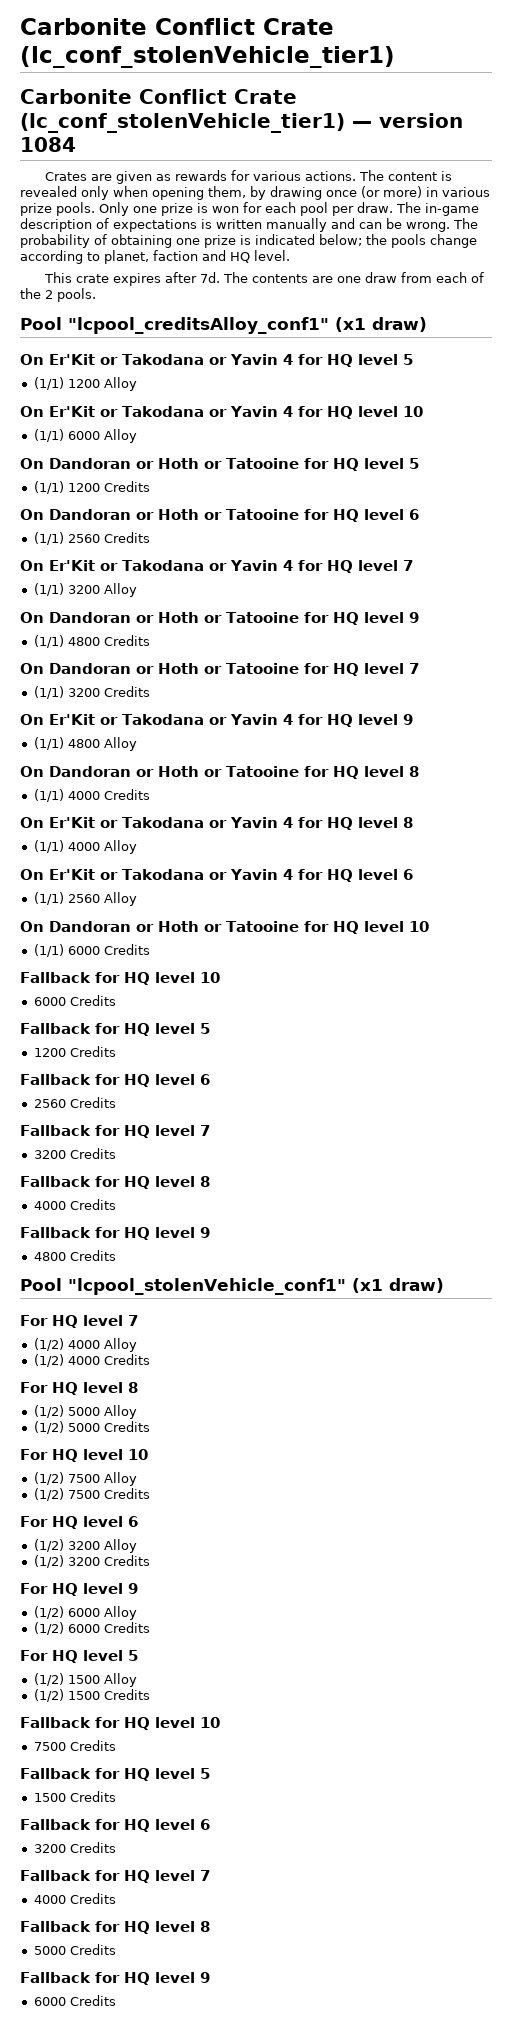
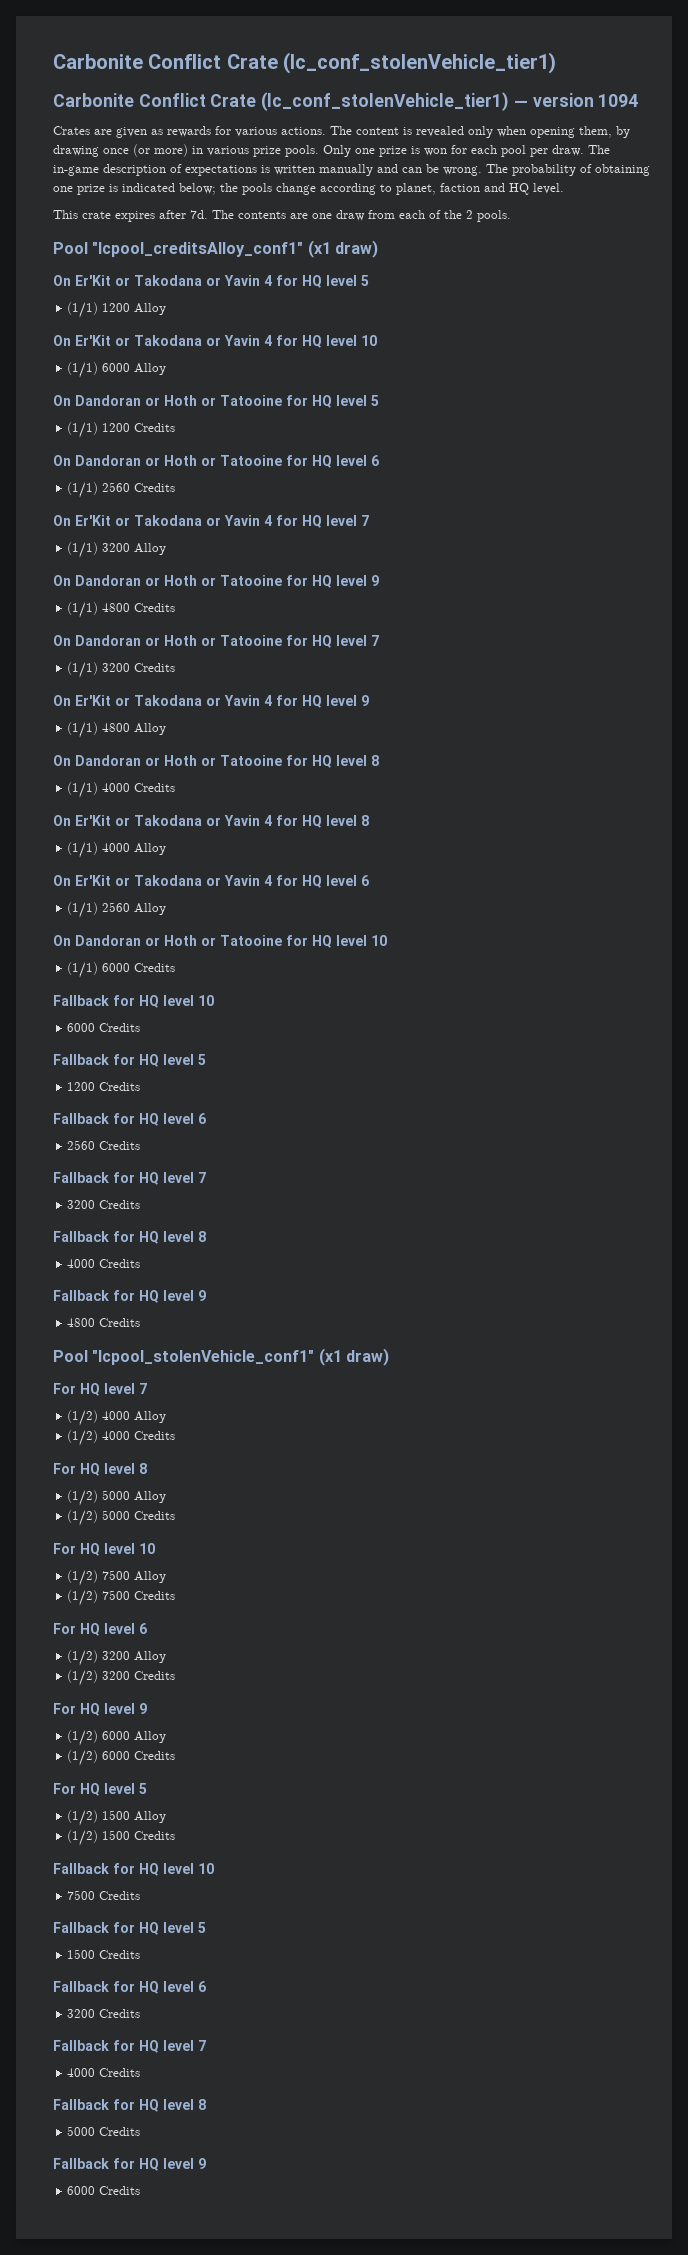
[20,137,76,152] 1084 -> [598,94,639,107] 1094

